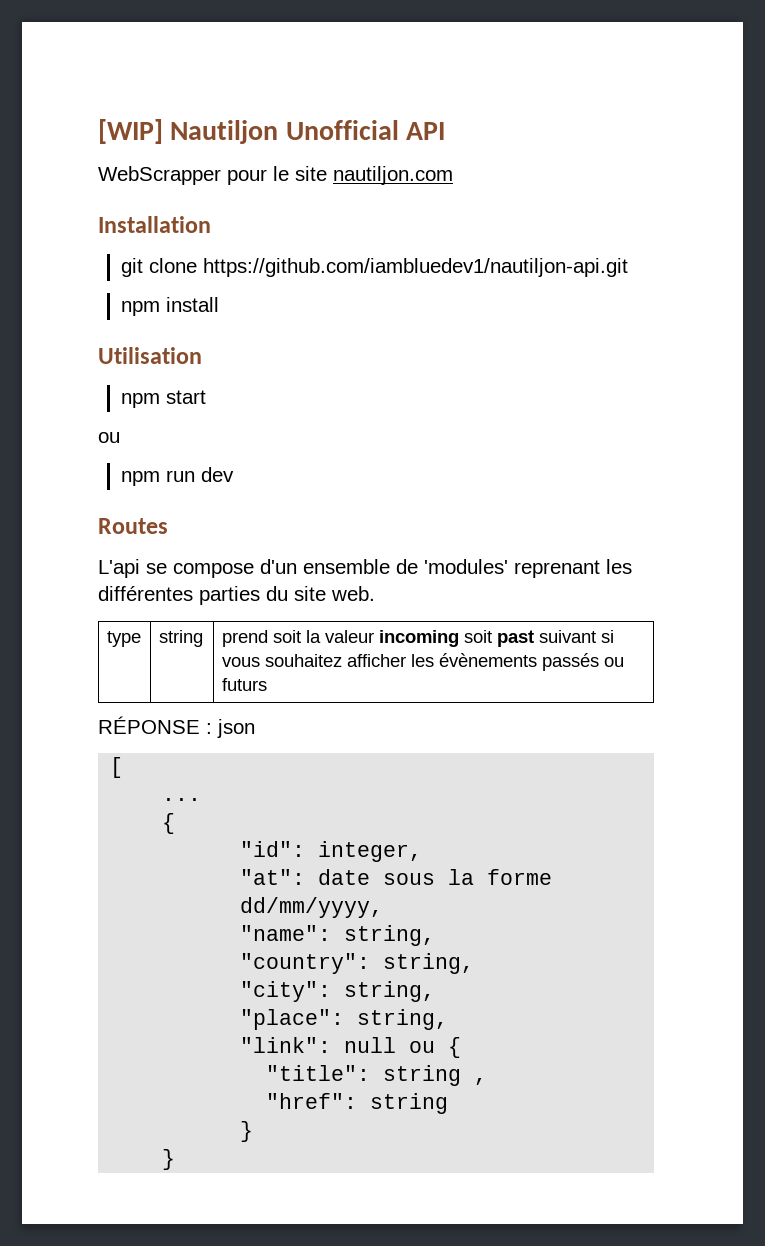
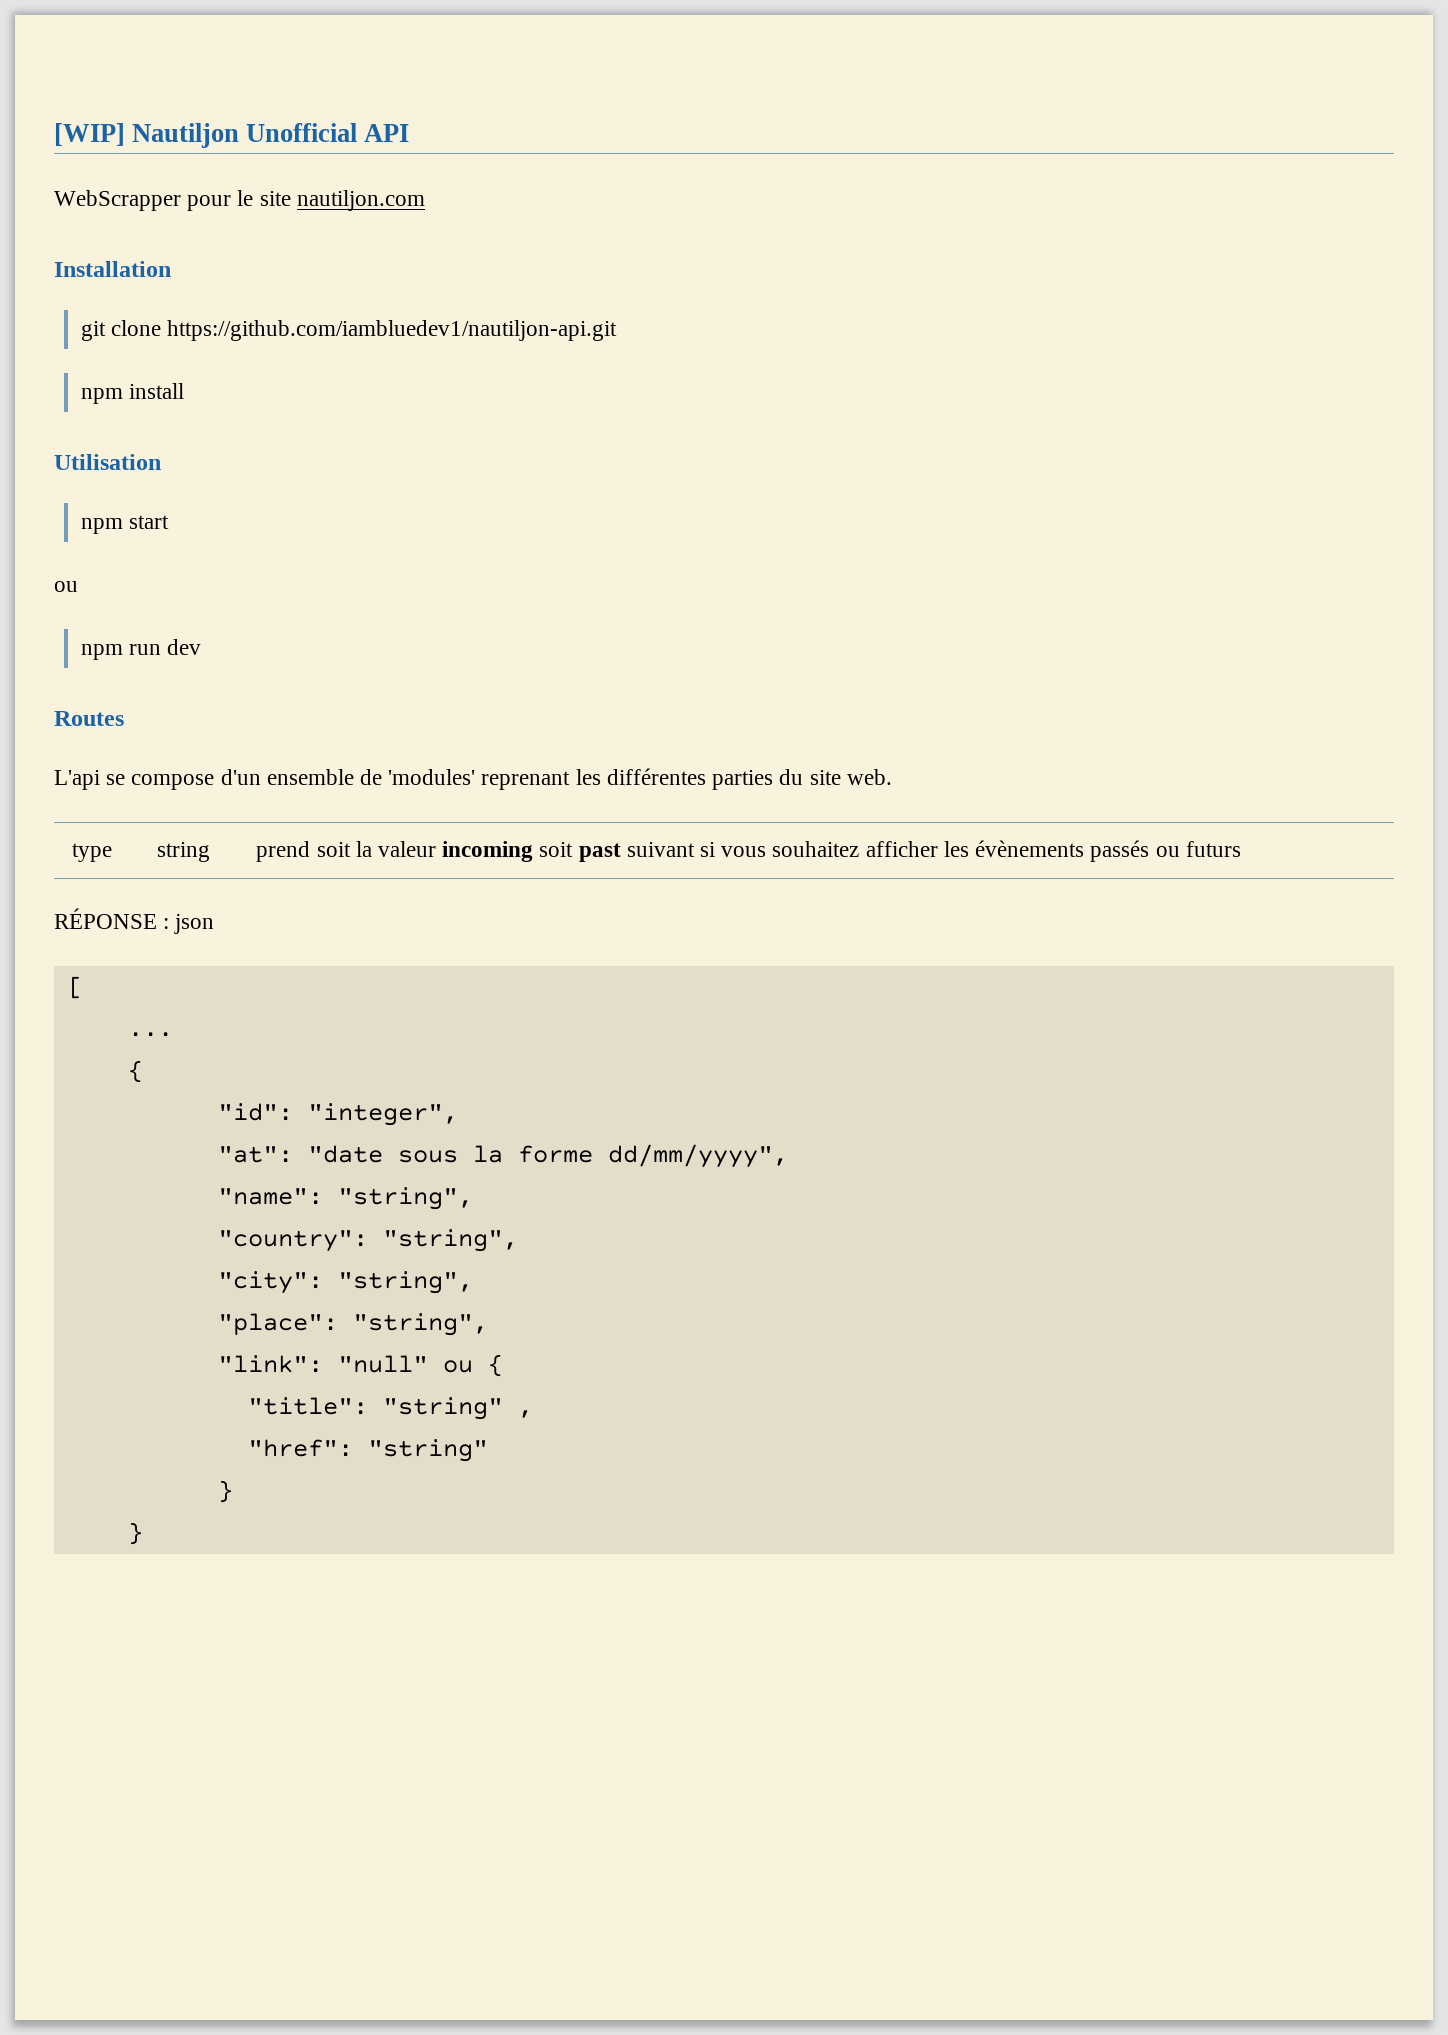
[318,841,423,862] integer, -> [307,1103,458,1126] "integer",
[318,869,371,885] date -> [307,1145,383,1163] "date
[240,897,384,918] dd/mm/yyyy, -> [607,1144,788,1168] dd/mm/yyyy",
[344,925,436,946] string, -> [337,1187,473,1210] "string",
[383,953,475,974] string, -> [382,1229,518,1252] "string",
[344,981,436,1002] string, -> [337,1271,473,1294] "string",
[357,1009,449,1030] string, -> [352,1313,488,1336] "string",
[344,1037,397,1053] null -> [337,1355,428,1373] "null"
[383,1065,462,1086] string -> [382,1397,503,1420] "string"
[370,1093,449,1114] string -> [367,1439,488,1462] "string"

